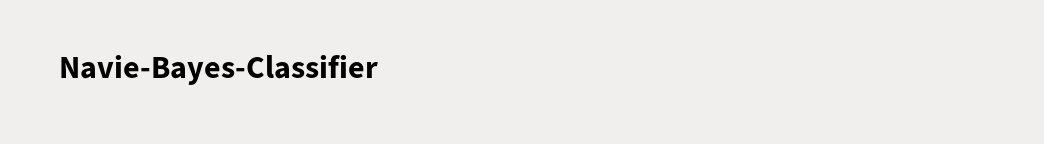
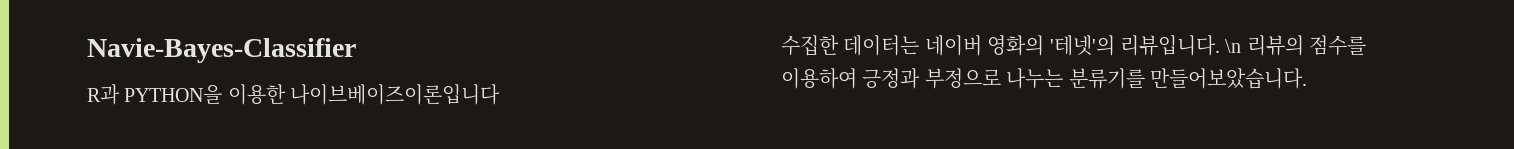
(378, 70) none -> [87,84,501,105] [781,35,1367,56] [781,68,1307,89] // R과 PYTHON을 이용한 나이브베이즈이론입니다 // 수집한 데이터는 네이버 영화의 '테넷'의 리뷰입니다. \n 리뷰의 점수를 이용하여 긍정과 부정으로 나누는 분류기를 만들어보았습니다.

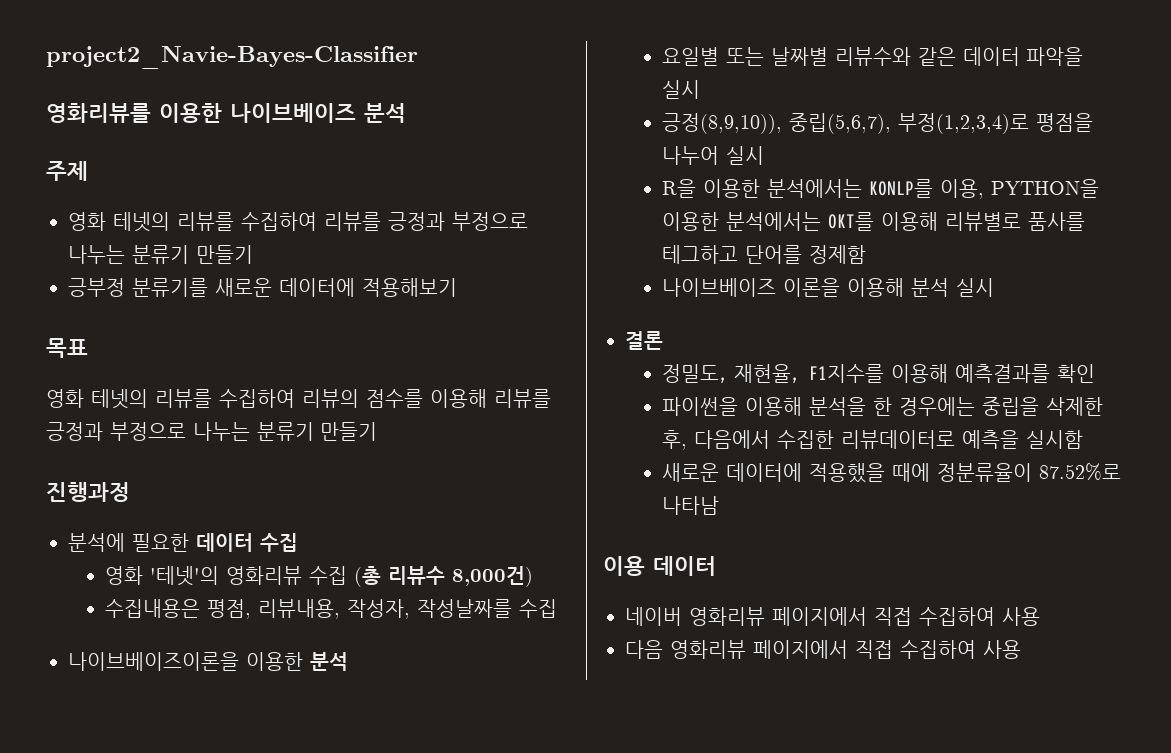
[87,38,356,63] [87,84,501,105] [781,35,1367,56] [781,68,1307,89] Navie-Bayes-Classifier // R과 PYTHON을 이용한 나이브베이즈이론입니다 // 수집한 데이터는 네이버 영화의 '테넷'의 리뷰입니다. \n 리뷰의 점수를 이용하여 긍정과 부정으로 나누는 분류기를 만들어보았습니다. -> [46,46,418,69] [46,103,406,123] [46,161,88,181] [68,212,528,232] [68,245,253,264] [68,278,457,297] [46,338,88,358] [46,389,551,409] [46,422,377,441] [46,482,130,502] [68,533,298,552] [105,566,534,587] [105,599,558,619] [68,652,348,671] [662,47,1084,66] [662,80,701,99] [662,113,1094,134] [662,146,765,165] [662,179,1100,199] [662,212,1086,231] [662,245,867,264] [662,278,995,297] [625,331,663,350] [662,364,1096,384] [662,397,1104,416] [662,430,1084,450] [662,463,1122,483] [662,496,720,515] [603,556,716,576] [625,607,1040,626] [625,640,1021,659] project2_Navie-Bayes-Classifier // 영화리뷰를 이용한 나이브베이즈 분석 // 주제 // 영화 테넷의 리뷰를 수집하여 리뷰를 긍정과 부정으로 나누는 분류기 만들기 // 긍부정 분류기를 새로운 데이터에 적용해보기 // 목표 // 영화 테넷의 리뷰를 수집하여 리뷰의 점수를 이용해 리뷰를 긍정과 부정으로 나누는 분류기 만들기 // 진행과정 // 분석에 필요한 데이터 수집 // 영화 '테넷'의 영화리뷰 수집 (총 리뷰수 8,000건) // 수집내용은 평점, 리뷰내용, 작성자, 작성날짜를 수집 // 나이브베이즈이론을 이용한 분석 // 요일별 또는 날짜별 리뷰수와 같은 데이터 파악을 실시 // 긍정(8,9,10)), 중립(5,6,7), 부정(1,2,3,4)로 평점을 나누어 실시 // R을 이용한 분석에서는 KONLP를 이용, PYTHON을 이용한 분석에서는 OKT를 이용해 리뷰별로 품사를 테그하고 단어를 정제함 // 나이브베이즈 이론을 이용해 분석 실시 // 결론 // 정밀도, 재현율, F1지수를 이용해 예측결과를 확인 // 파이썬을 이용해 분석을 한 경우에는 중립을 삭제한 후, 다음에서 수집한 리뷰데이터로 예측을 실시함 // 새로운 데이터에 적용했을 때에 정분류율이 87.52%로 나타남 // 이용 데이터 // 네이버 영화리뷰 페이지에서 직접 수집하여 사용 // 다음 영화리뷰 페이지에서 직접 수집하여 사용

